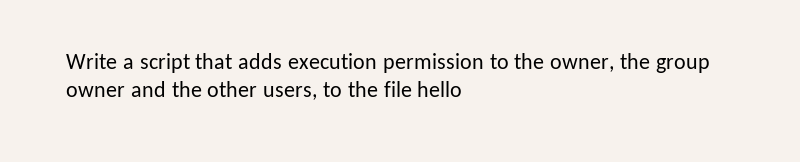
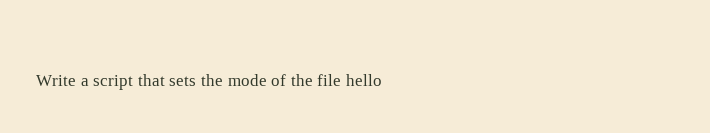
[238,53,710,73] [66,81,343,100] adds execution permission to the owner, the group owner and the other users, to -> [169,74,287,86] sets the mode of

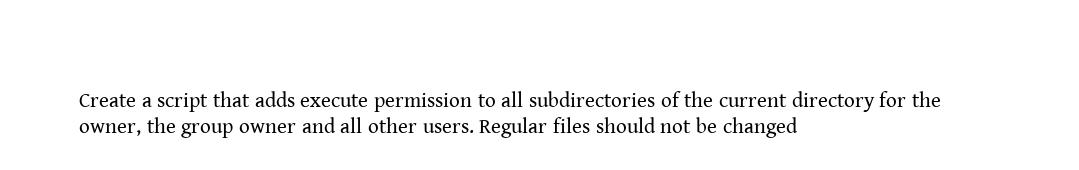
[36,75,76,86] Write -> [79,94,136,107] Create
[169,74,382,86] sets the mode of the file hello -> [254,91,942,112] [79,117,798,138] adds execute permission to all subdirectories of the current directory for the owner, the group owner and all other users. Regular files should not be changed

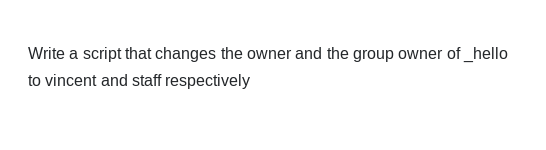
[79,94,136,107] Create -> [28,47,65,59] Write
[254,91,942,112] [79,117,798,138] adds execute permission to all subdirectories of the current directory for the owner, the group owner and all other users. Regular files should not be changed -> [155,47,508,63] [28,74,251,89] changes the owner and the group owner of _hello to vincent and staff respectively

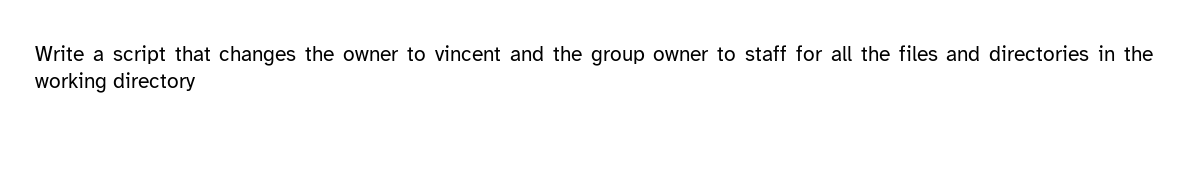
(292, 54) none -> [407,45,501,61] to vincent
[446,47,508,63] [28,74,251,89] of _hello to vincent and staff respectively -> [717,45,1153,61] [35,72,196,93] to staff for all the files and directories in the working directory

